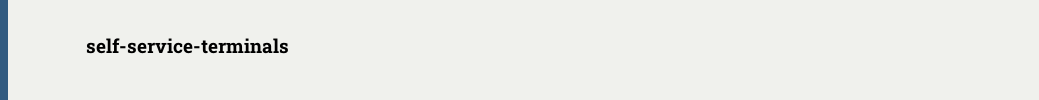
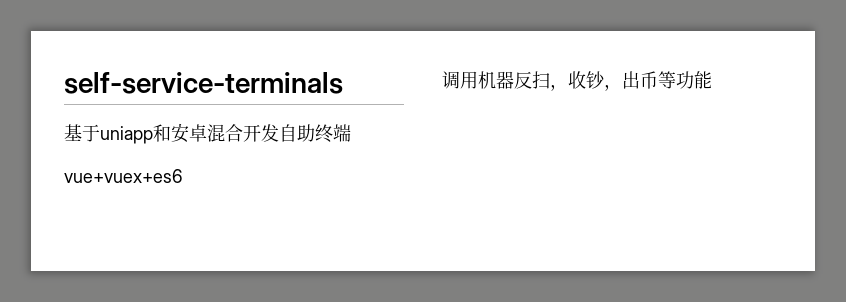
(289, 46) none -> [64,123,351,144] [64,169,183,183] [442,71,712,91] // 基于uniapp和安卓混合开发自助终端 // vue+vuex+es6 // 调用机器反扫，收钞，出币等功能

